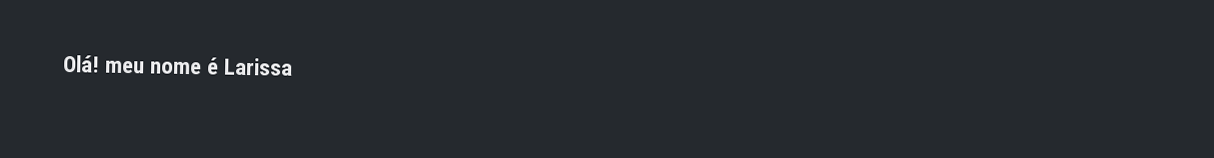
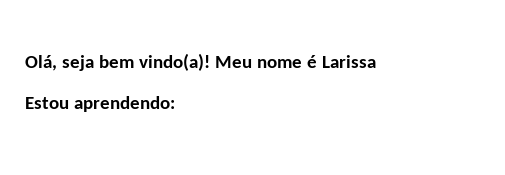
[63,54,146,74] Olá! meu -> [25,53,252,71] Olá, seja bem vindo(a)! Meu
(294, 66) none -> [25,96,175,112] // Estou aprendendo:

